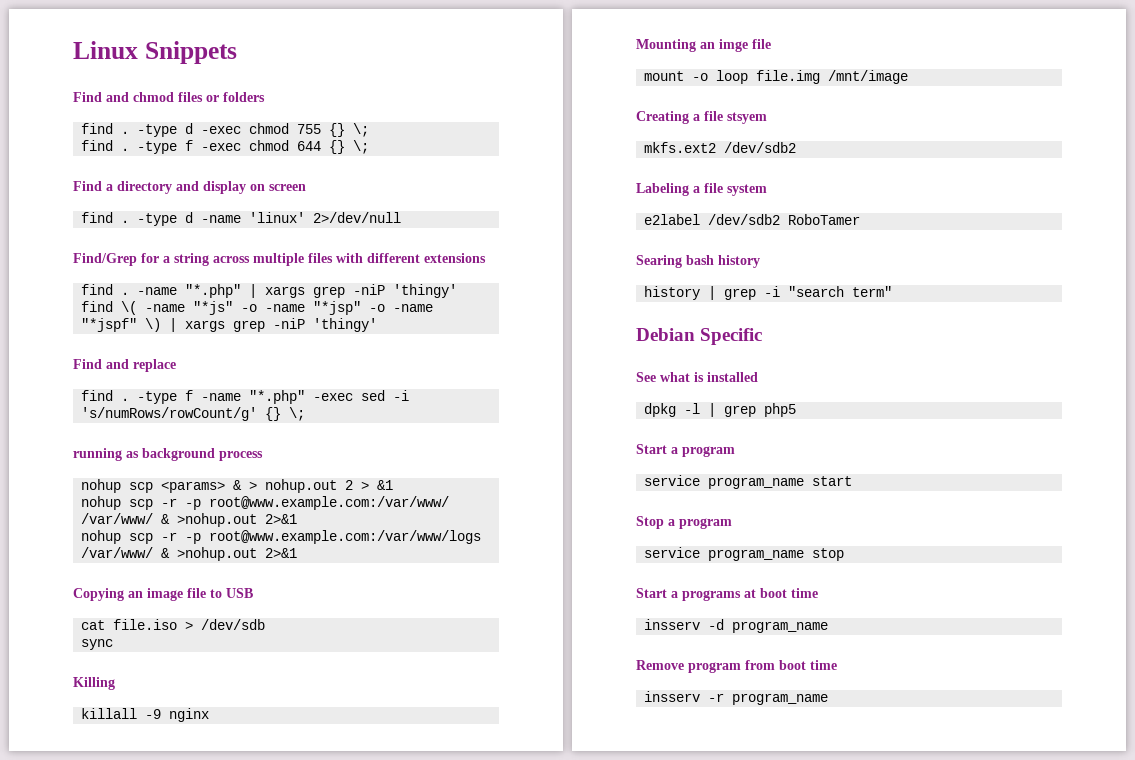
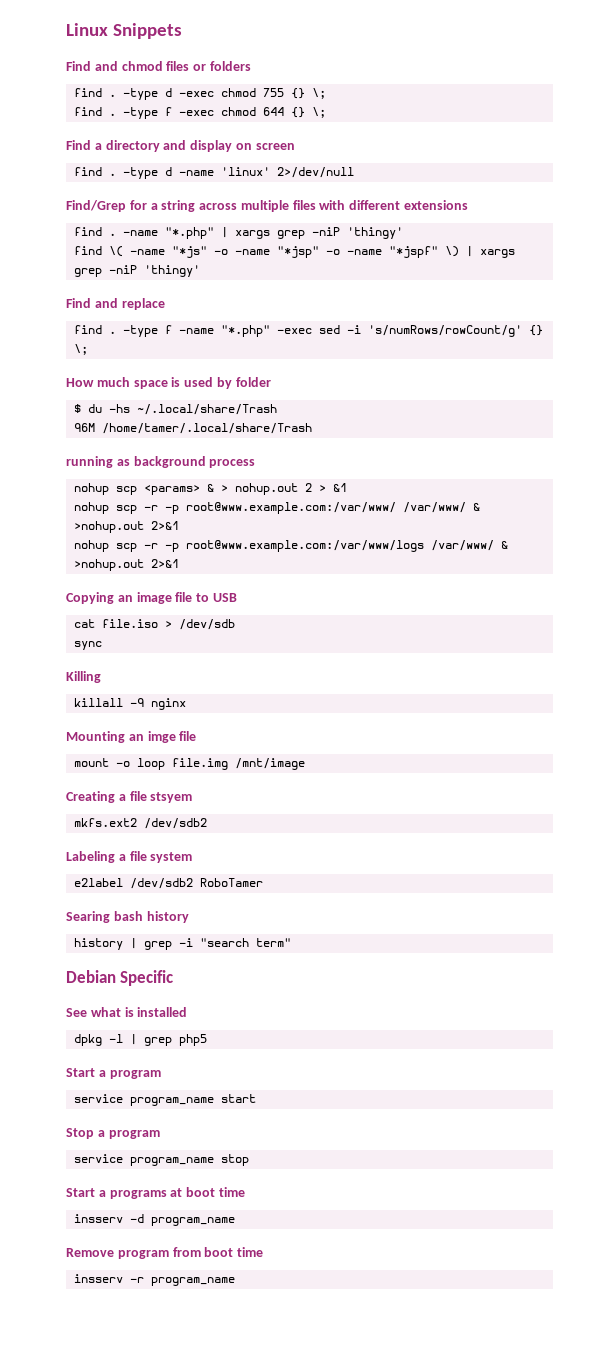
(306, 414) none -> [66,377,271,389] [74,404,278,415] [74,423,313,434] // How much space is used by folder // $ du -hs ~/.local/share/Trash // 96M /home/tamer/.local/share/Trash

